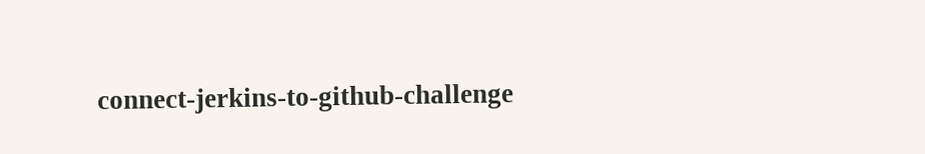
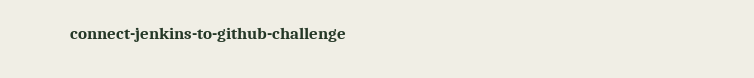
[97,83,514,116] connect-jerkins-to-github-challenge -> [70,27,346,42] connect-jenkins-to-github-challenge

